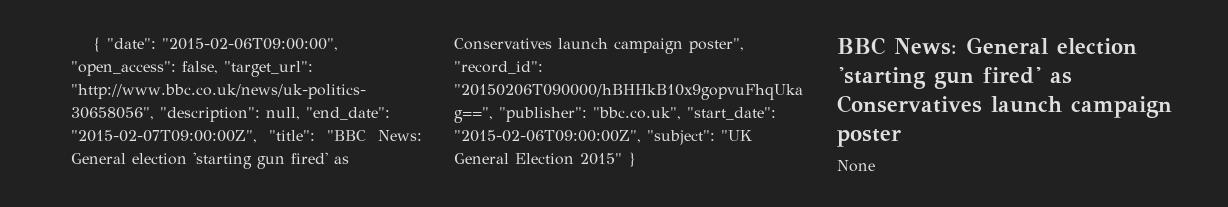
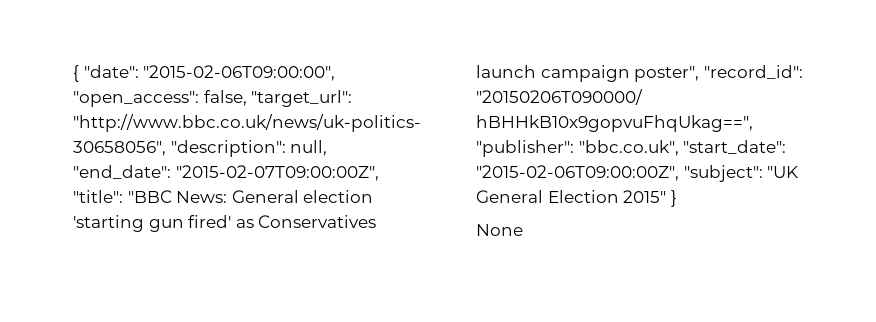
[837,37,1137,55] [837,66,1072,89] [837,95,1172,118] [837,129,901,147] // BBC News: General election 'starting gun fired' as Conservatives launch campaign poster -> (677, 198) none

